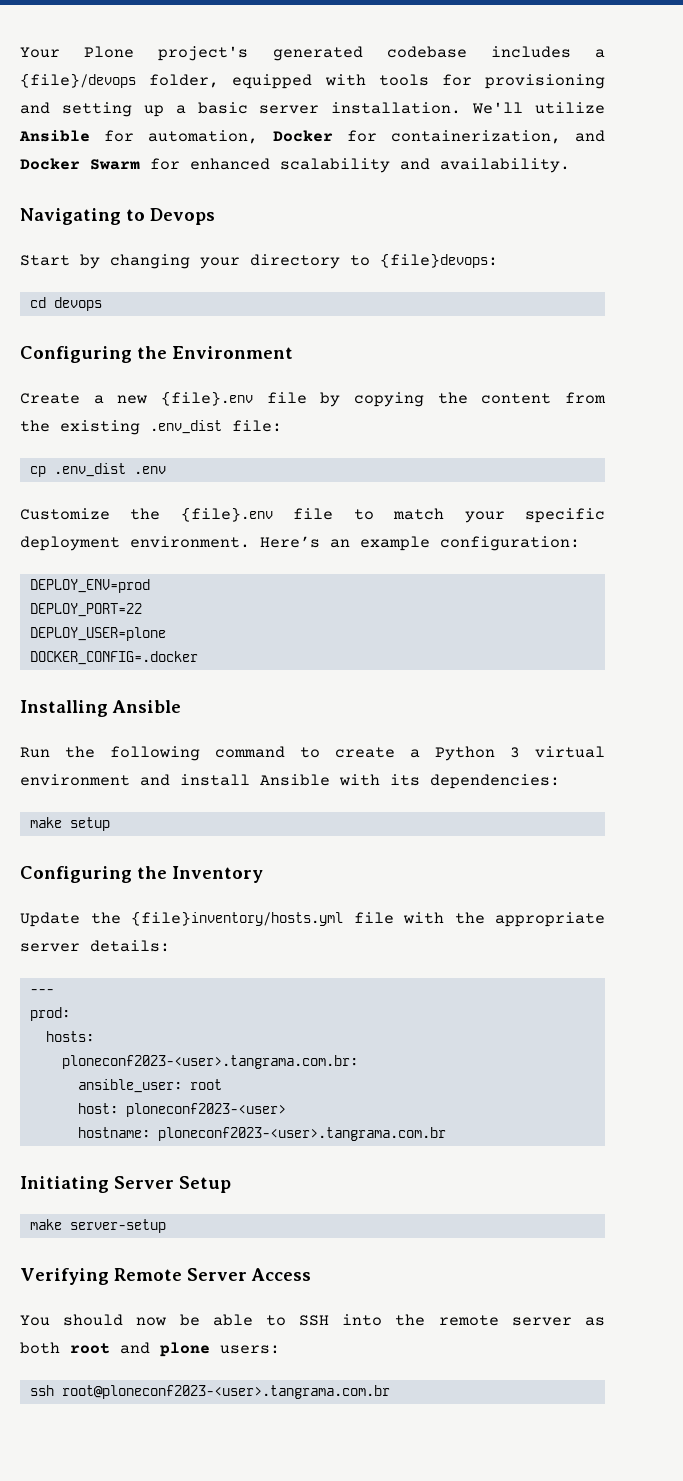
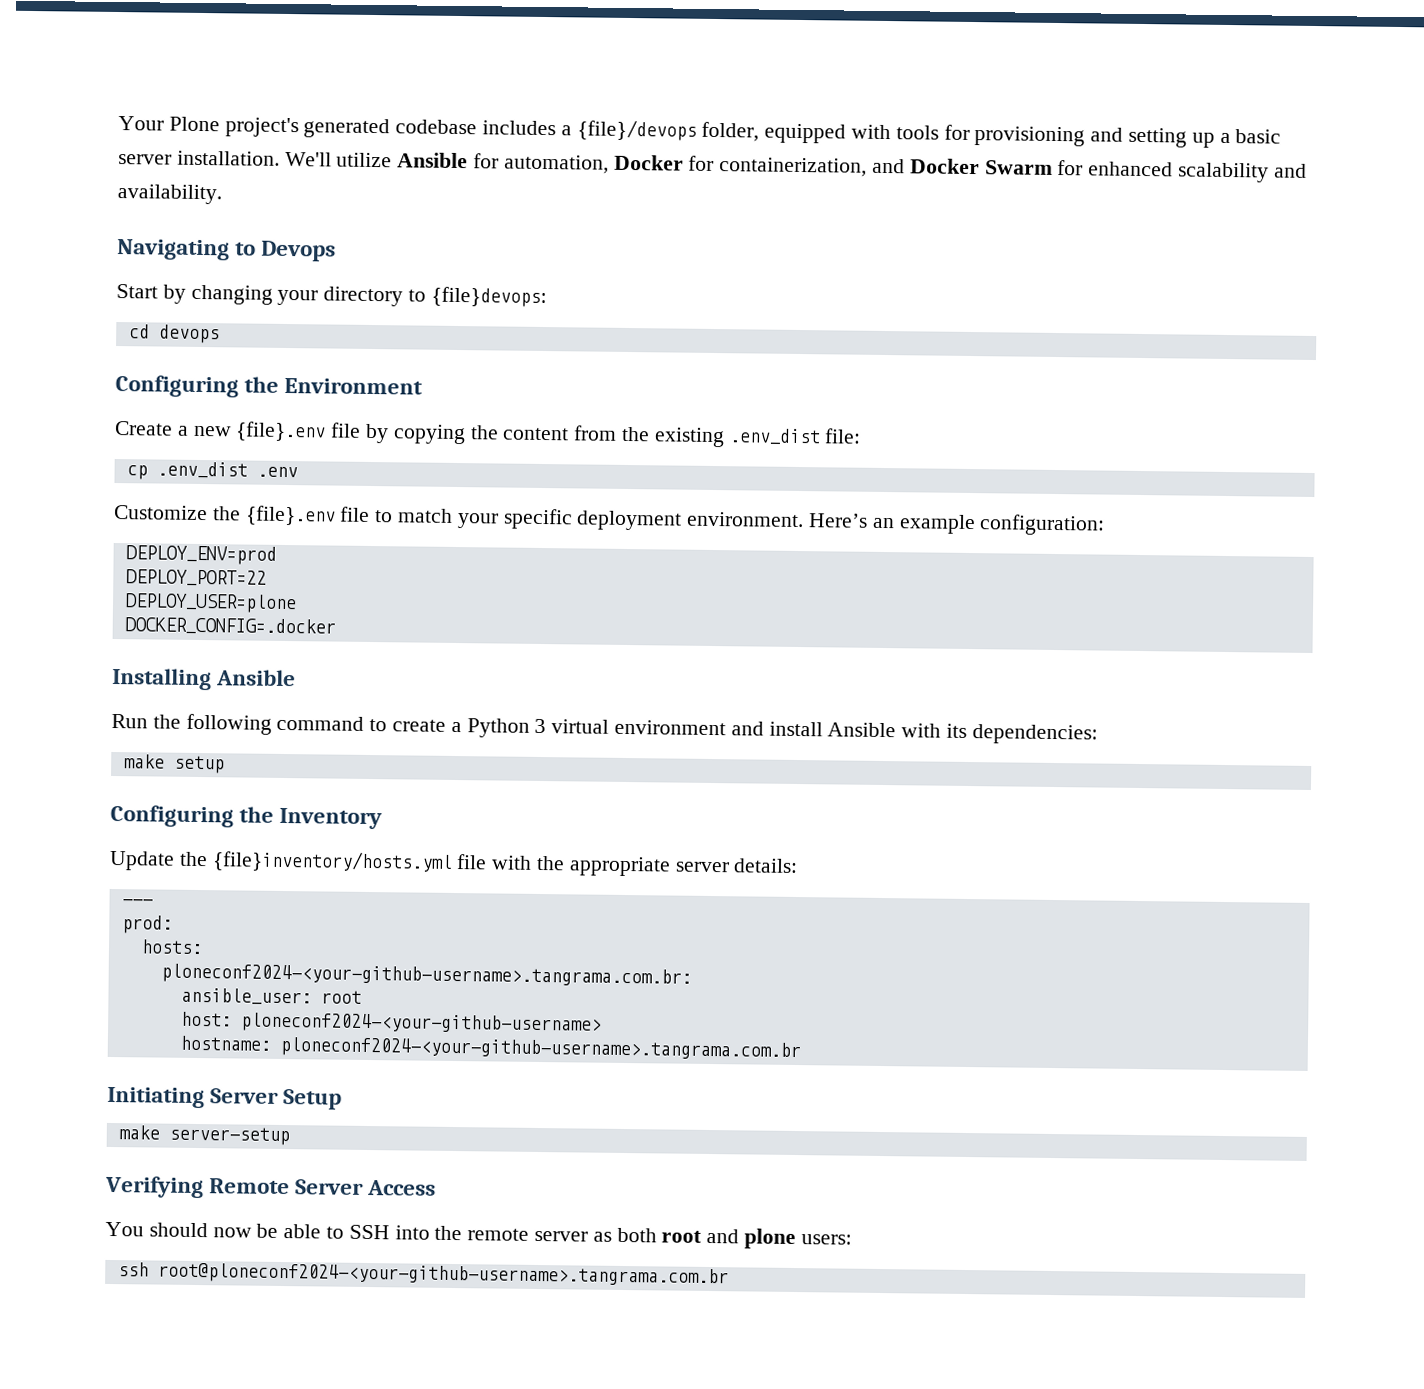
[61,1055,358,1069] ploneconf2023-<user>.tangrama.com.br: -> [160,963,692,988] ploneconf2024-<your-github-username>.tangrama.com.br:
[125,1103,286,1117] ploneconf2023-<user> -> [240,1012,602,1035] ploneconf2024-<your-github-username>
[157,1127,446,1141] ploneconf2023-<user>.tangrama.com.br -> [279,1036,801,1062] ploneconf2024-<your-github-username>.tangrama.com.br
[61,1385,390,1399] root@ploneconf2023-<user>.tangrama.com.br -> [157,1262,729,1288] root@ploneconf2024-<your-github-username>.tangrama.com.br

